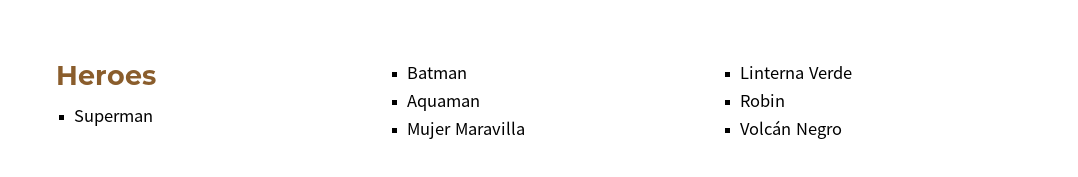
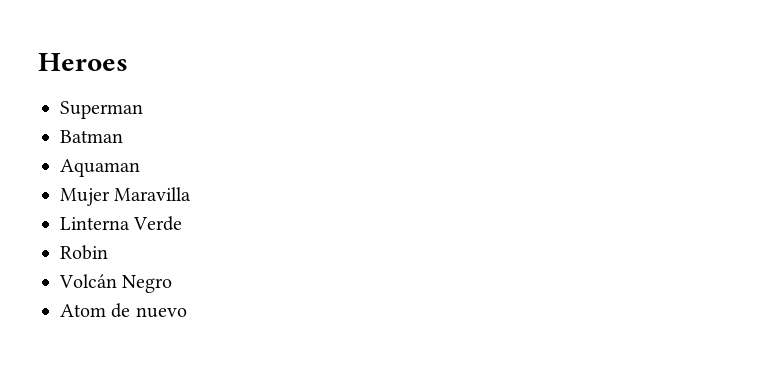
(842, 131) none -> [60,303,187,318] // Atom de nuevo

